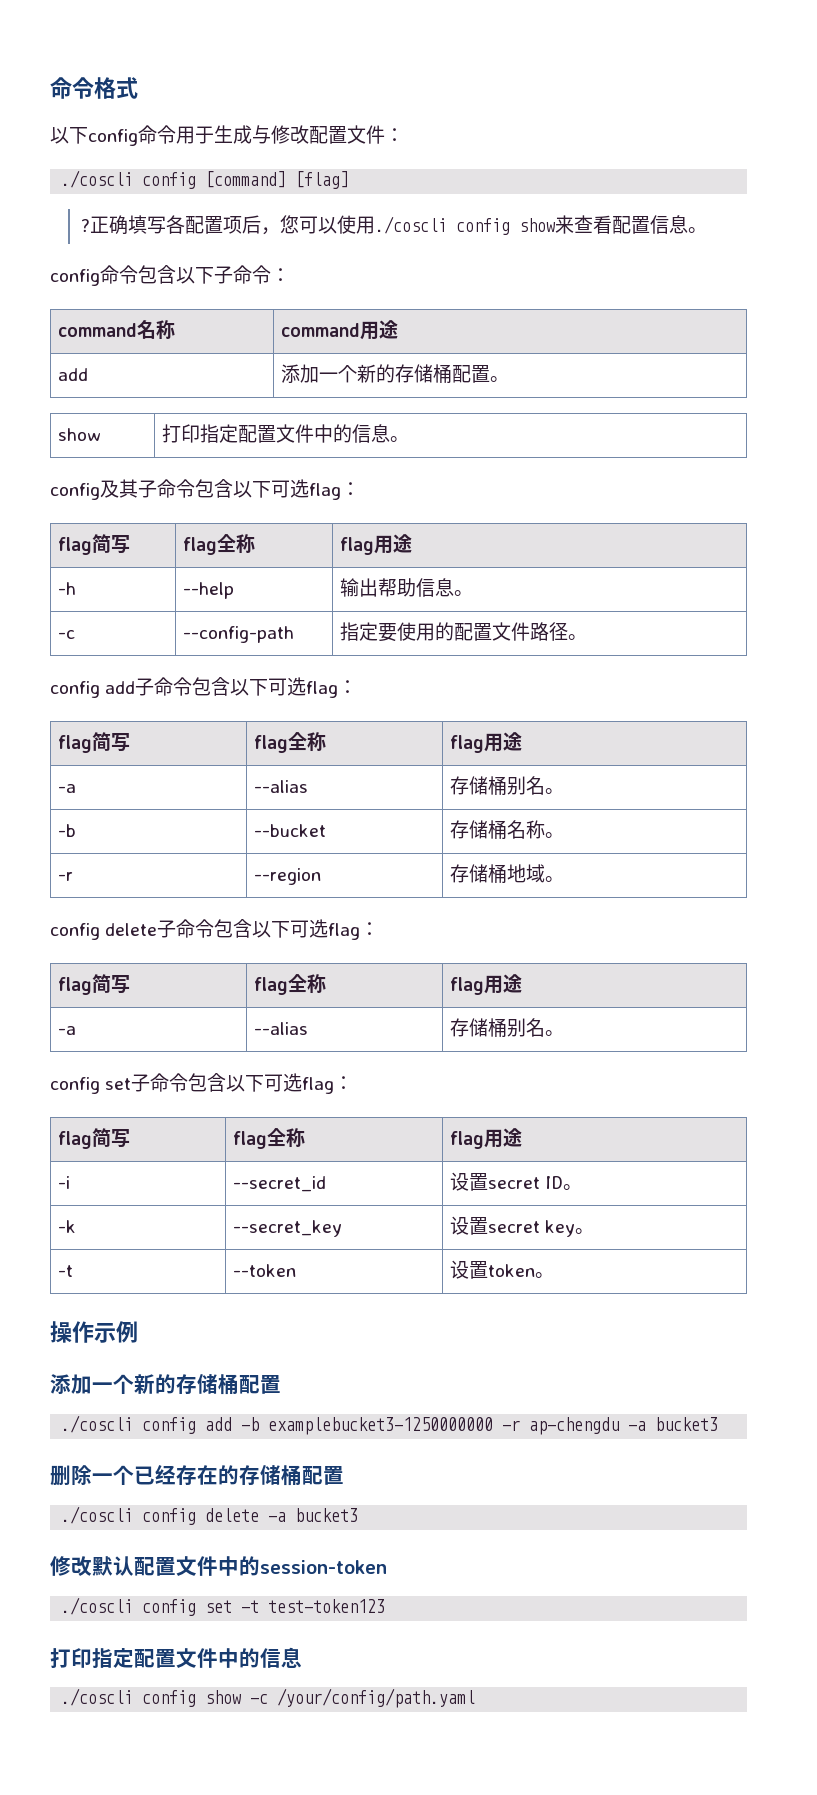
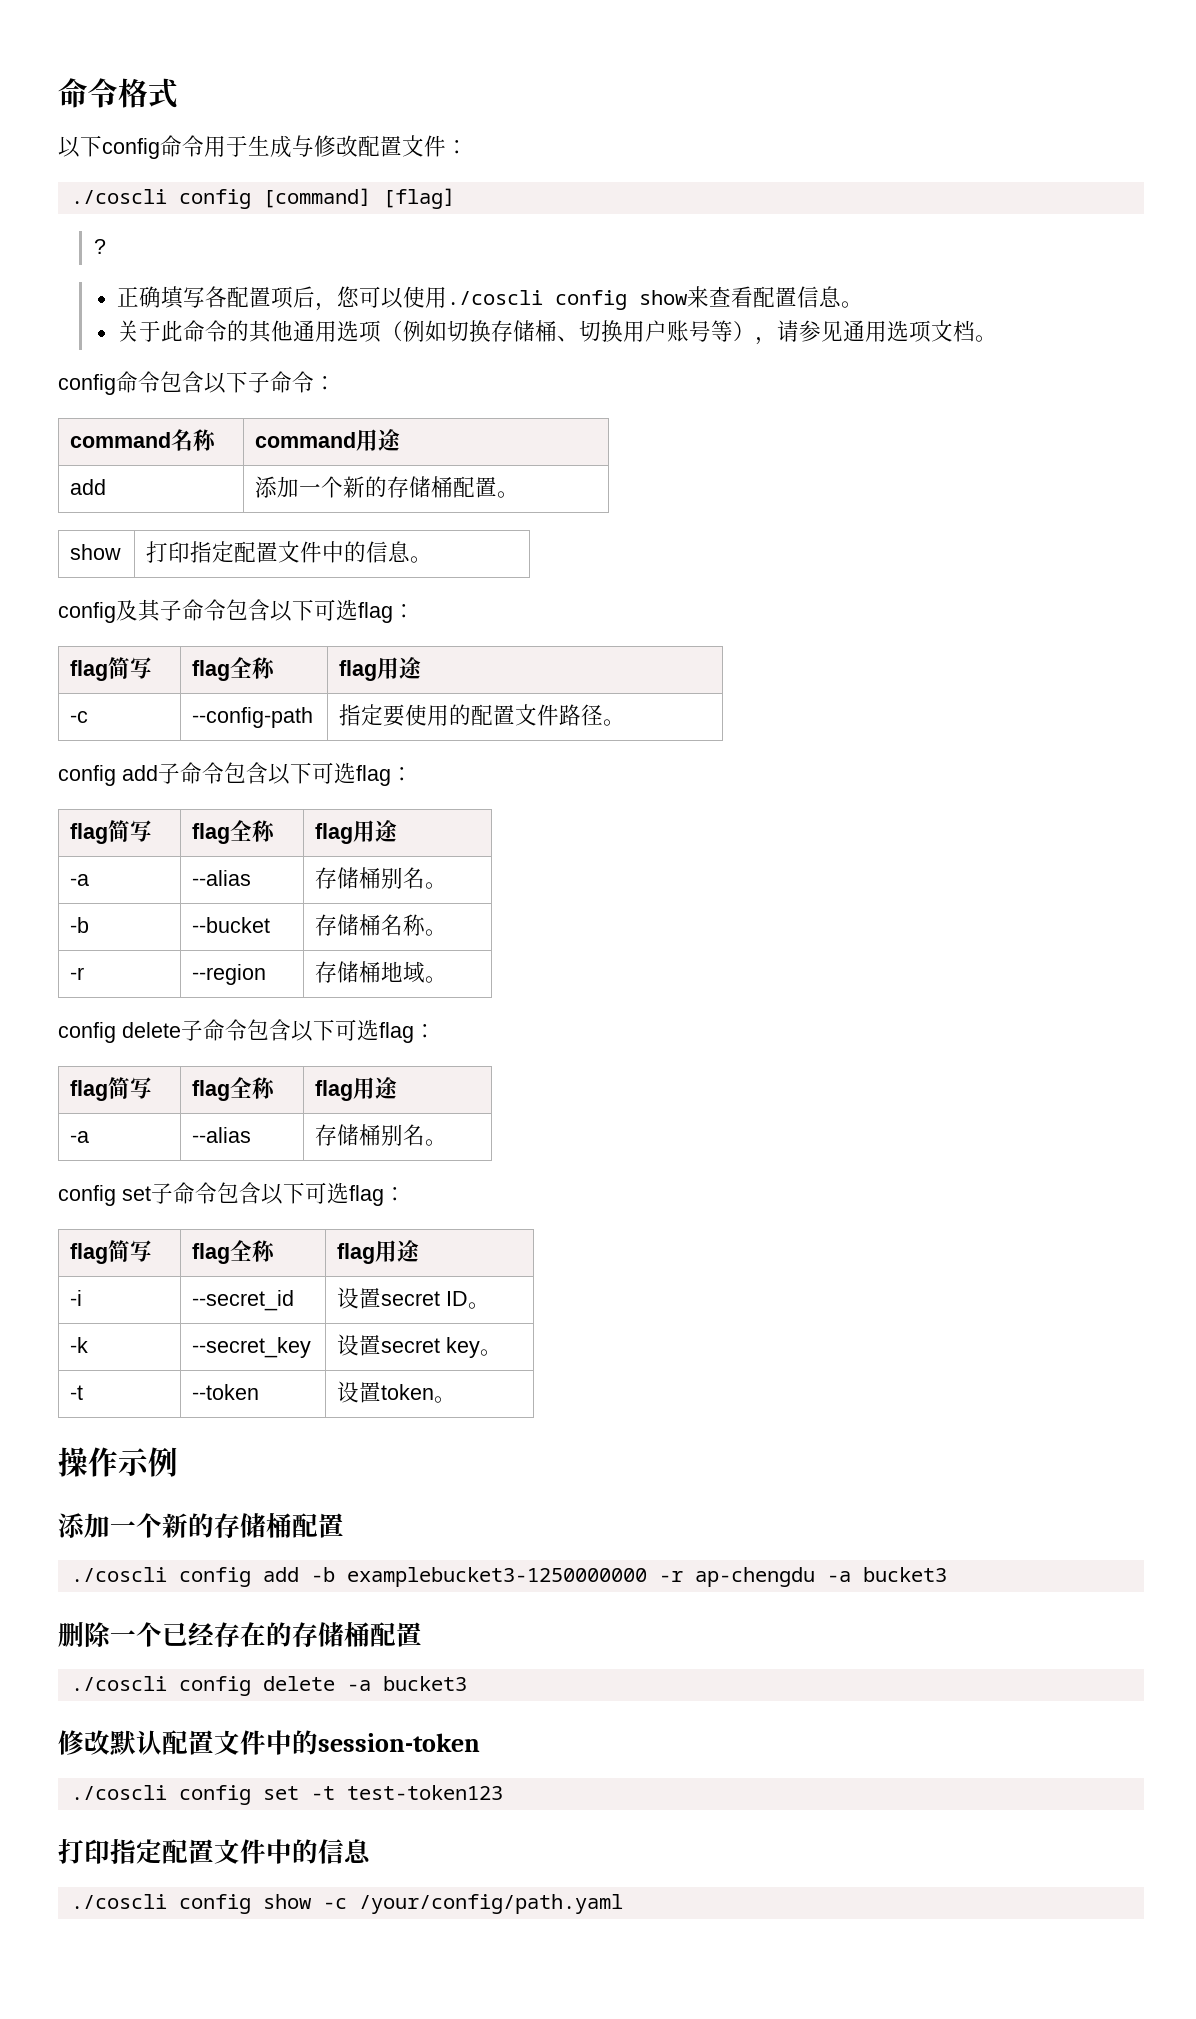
(90, 225) none -> (106, 246) //
(707, 230) none -> [117,320,998,345] // 关于此命令的其他通用选项（例如切换存储桶、切换用户账号等），请参见通用选项文档。
[57,582,76,595] [182,582,234,599] [339,578,473,597] // -h | --help | 输出帮助信息。 -> (423, 668) none

